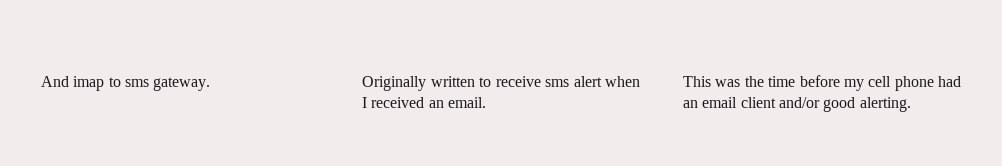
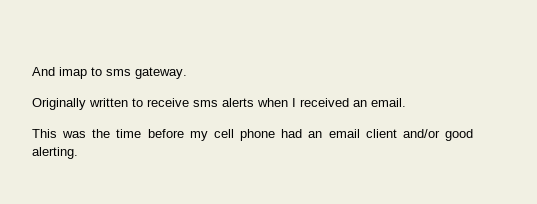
[573,76,602,87] alert -> [222,98,254,107] alerts

